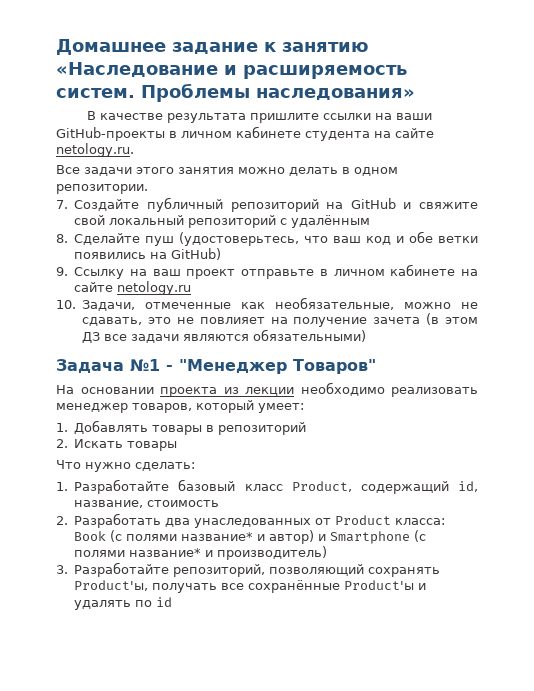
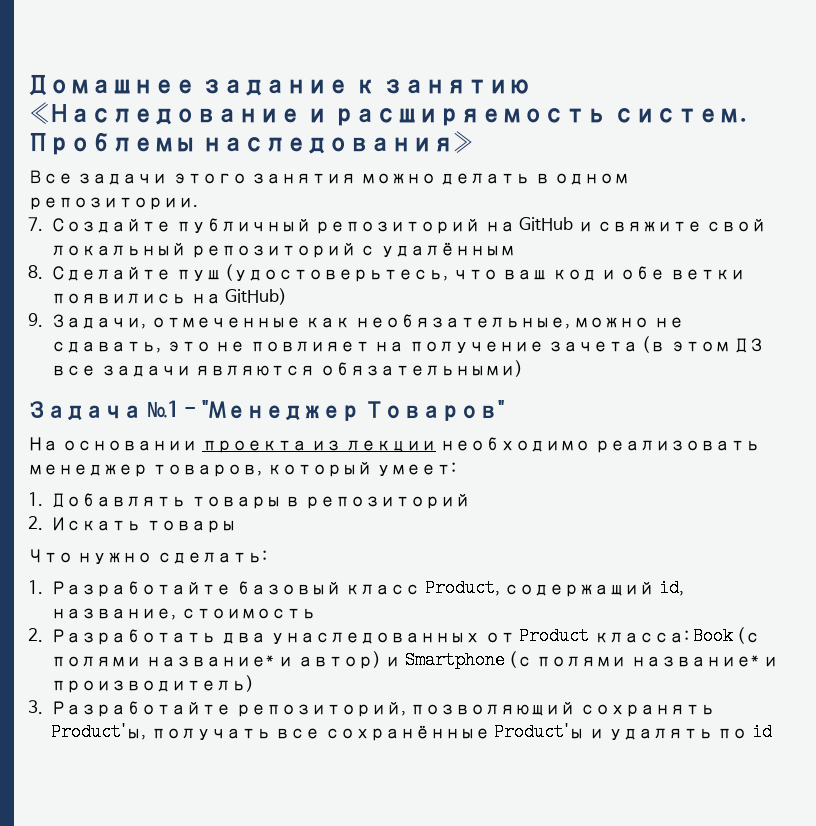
[86,111,432,123] [56,126,434,141] [56,143,134,157] // В качестве результата пришлите ссылки на ваши GitHub-проекты в личном кабинете студента на сайте netology.ru. -> (476, 142) none
[74,264,478,279] [74,281,192,295] [56,300,76,309] Ссылку на ваш проект отправьте в личном кабинете на сайте netology.ru // 10. -> (43, 320) none

